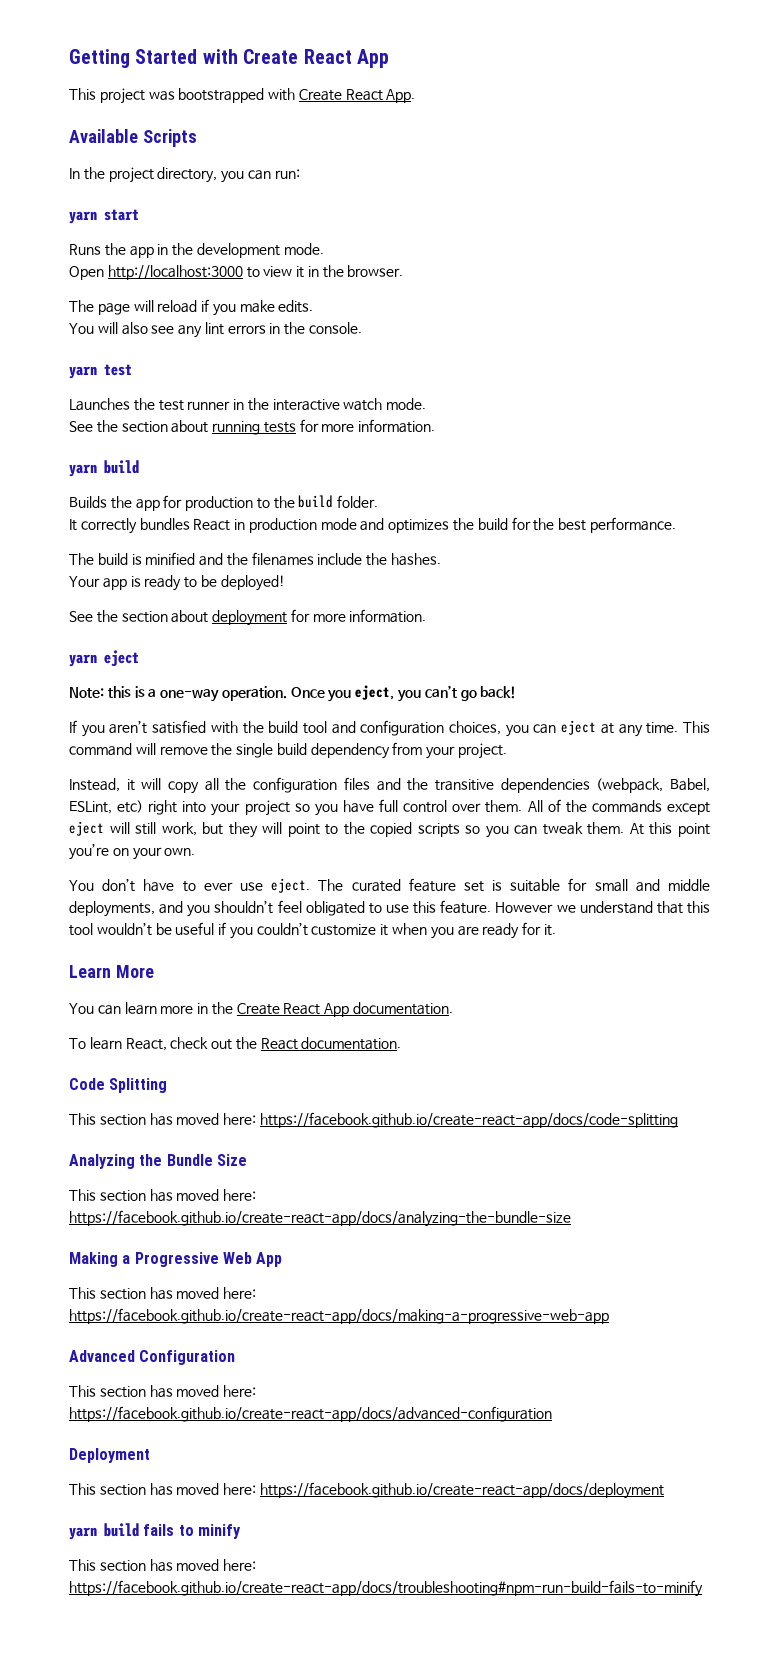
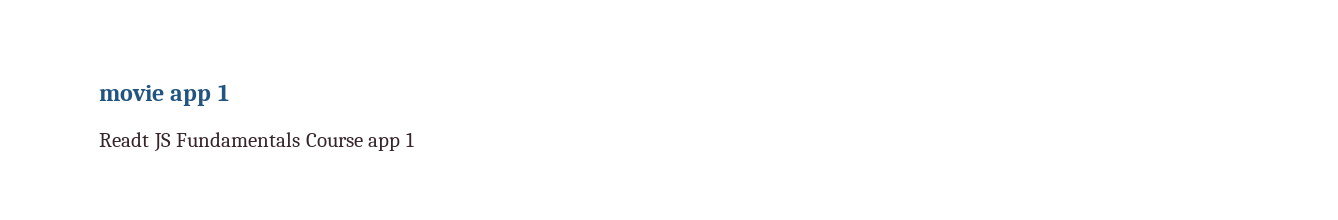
[69,49,389,68] [69,88,416,104] [69,129,197,147] [69,167,300,183] [69,209,139,224] [69,243,324,258] [69,265,404,280] [69,299,314,316] [69,322,363,338] [69,364,132,379] [69,398,427,411] [69,419,436,435] [69,460,139,477] [69,495,379,511] [69,517,676,534] [69,552,442,566] [69,575,285,591] [69,609,427,626] [69,650,139,667] [69,685,517,702] [69,720,711,737] [69,742,508,759] [69,777,710,794] [69,799,711,816] [69,821,710,838] [69,843,196,860] [69,878,710,893] [69,900,710,917] [69,922,556,939] [69,965,154,978] [69,1002,454,1017] [69,1037,402,1051] [69,1078,168,1093] [69,1112,678,1128] [69,1154,247,1169] [69,1189,257,1202] [69,1210,571,1227] [69,1252,283,1267] [69,1287,257,1300] [69,1308,609,1324] [69,1350,236,1365] [69,1385,257,1398] [69,1406,552,1422] [69,1448,150,1463] [69,1482,664,1499] [69,1523,241,1540] [69,1559,257,1572] [69,1580,703,1597] Getting Started with Create React App // This project was bootstrapped with Create React App. // Available Scripts // In the project directory, you can run: // yarn start // Runs the app in the development mode. // Open http://localhost:3000 to view it in the browser. // The page will reload if you make edits. // You will also see any lint errors in the console. // yarn test // Launches the test runner in the interactive watch mode. // See the section about running tests for more information. // yarn build // Builds the app for production to the build folder. // It correctly bundles React in production mode and optimizes the build for the best performance. // The build is minified and the filenames include the hashes. // Your app is ready to be deployed! // See the section about deployment for more information. // yarn eject // Note: this is a one-way operation. Once you eject, you can’t go back! // If you aren’t satisfied with the build tool and configuration choices, you can eject at any time. This command will remove the single build dependency from your project. // Instead, it will copy all the configuration files and the transitive dependencies (webpack, Babel, ESLint, etc) right into your project so you have full control over them. All of the commands except eject will still work, but they will point to the copied scripts so you can tweak them. At this point you’re on your own. // You don’t have to ever use eject. The curated feature set is suitable for small and middle deployments, and you shouldn’t feel obligated to use this feature. However we understand that this tool wouldn’t be useful if you couldn’t customize it when you are ready for it. // Learn More // You can learn more in the Create React App documentation. // To learn React, check out the React documentation. // Code Splitting // This section has moved here: https://facebook.github.io/create-react-app/docs/code-splitting // Analyzing the Bundle Size // This section has moved here: https://facebook.github.io/create-react-app/docs/analyzing-the-bundle-size // Making a Progressive Web App // This section has moved here: https://facebook.github.io/create-react-app/docs/making-a-progressive-web-app // Advanced Configuration // This section has moved here: https://facebook.github.io/create-react-app/docs/advanced-configuration // Deployment // This section has moved here: https://facebook.github.io/create-react-app/docs/deployment // yarn build fails to minify // This section has moved here: https://facebook.github.io/create-react-app/docs/troubleshooting#npm-run-build-fails-to-minify -> [99,84,229,106] [99,132,414,152] movie app 1 // Readt JS Fundamentals Course app 1

